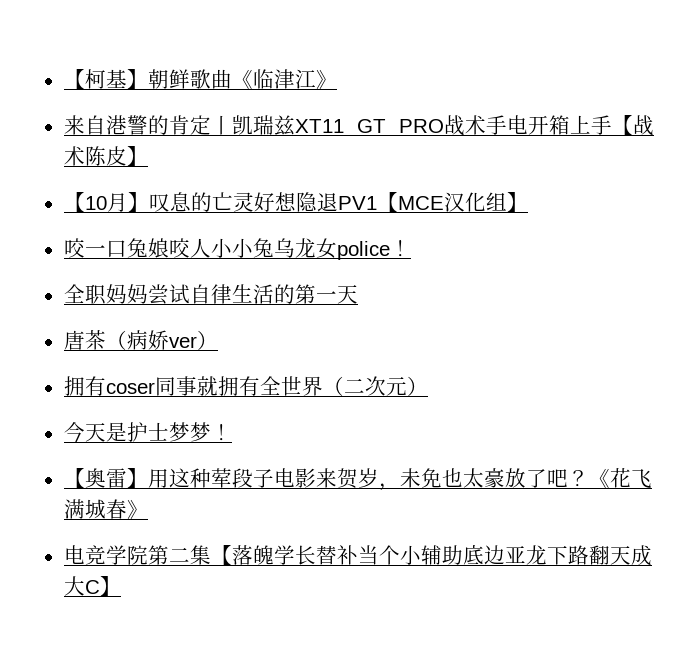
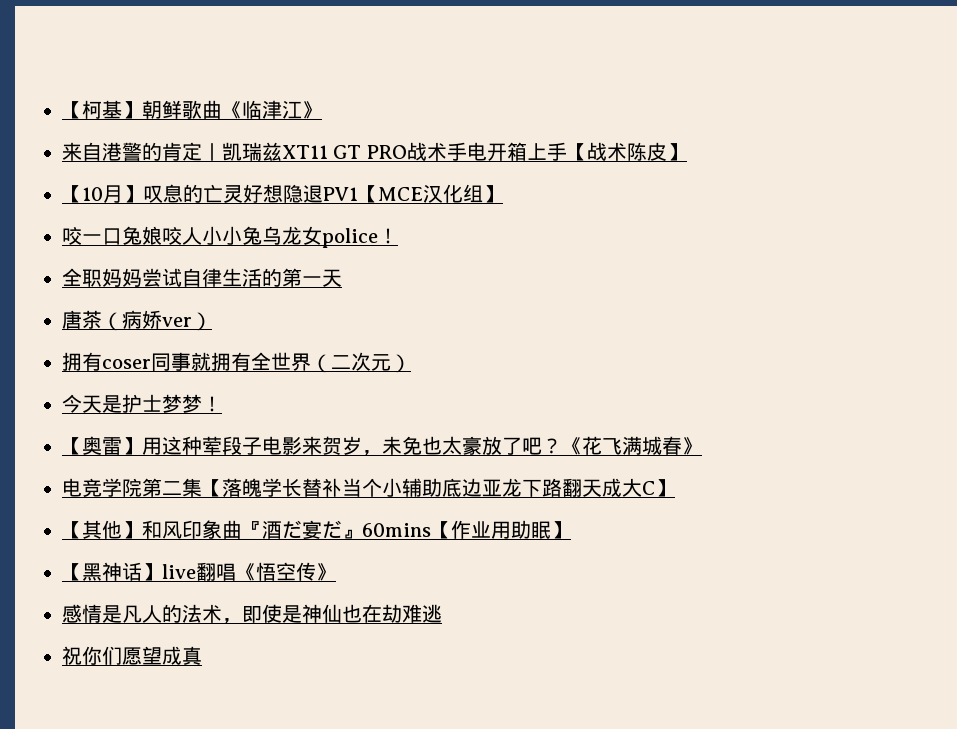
(121, 586) none -> [62,520,571,539] [62,562,336,581] [62,604,442,624] [62,646,202,665] // 【其他】和风印象曲『酒だ宴だ』60mins【作业用助眠】 // 【黑神话】live翻唱《悟空传》 // 感情是凡人的法术，即使是神仙也在劫难逃 // 祝你们愿望成真

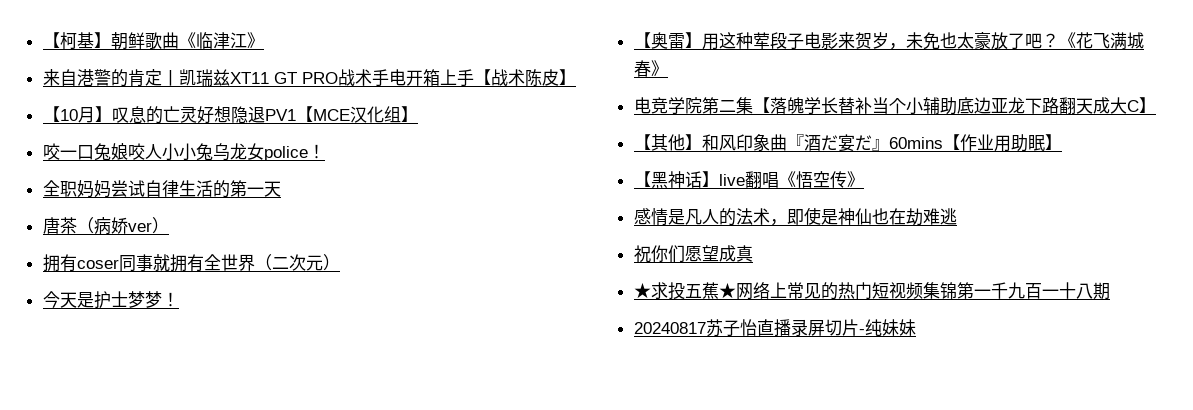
(202, 655) none -> [633,282,1110,300] [633,319,916,337] // ★求投五蕉★网络上常见的热门短视频集锦第一千九百一十八期 // 20240817苏子怡直播录屏切片-纯妹妹

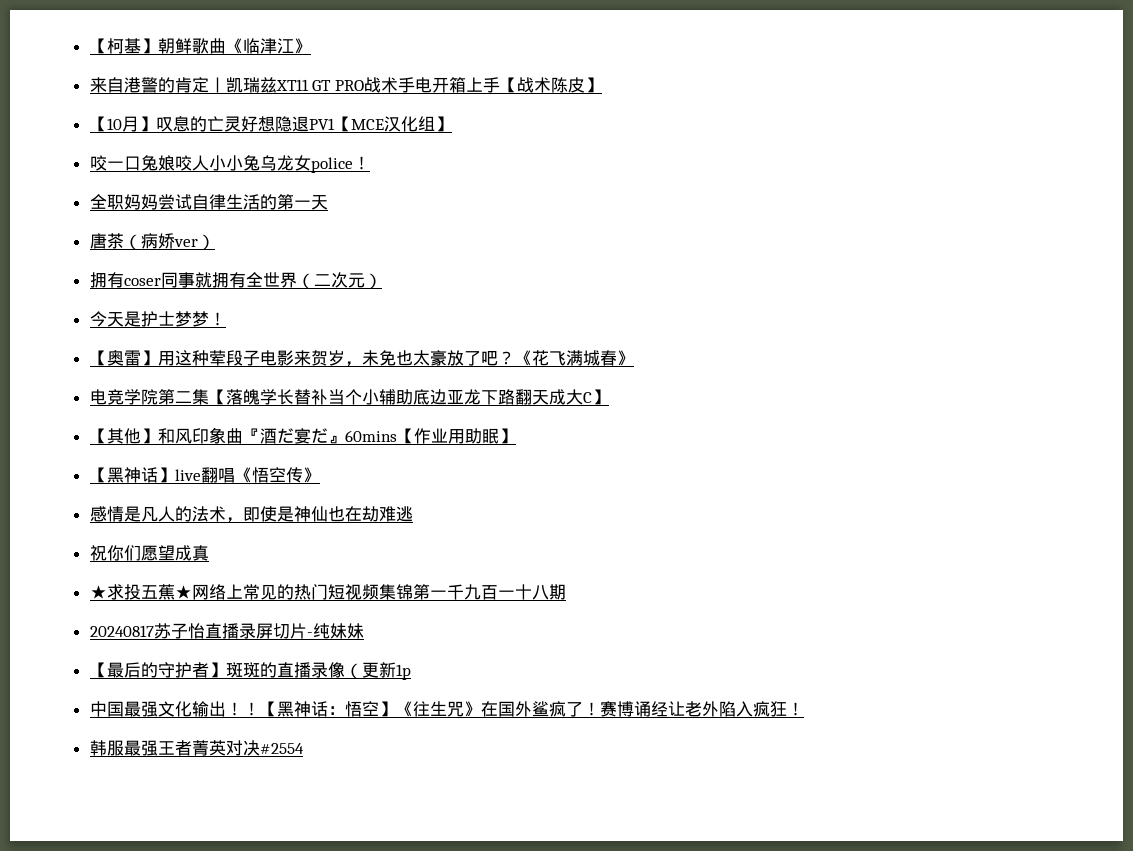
(916, 327) none -> [89,662,411,680] [89,701,804,717] [89,740,304,756] // 【最后的守护者】斑斑的直播录像（更新1p // 中国最强文化输出！！【黑神话：悟空】《往生咒》在国外鲨疯了！赛博诵经让老外陷入疯狂！ // 韩服最强王者菁英对决#2554

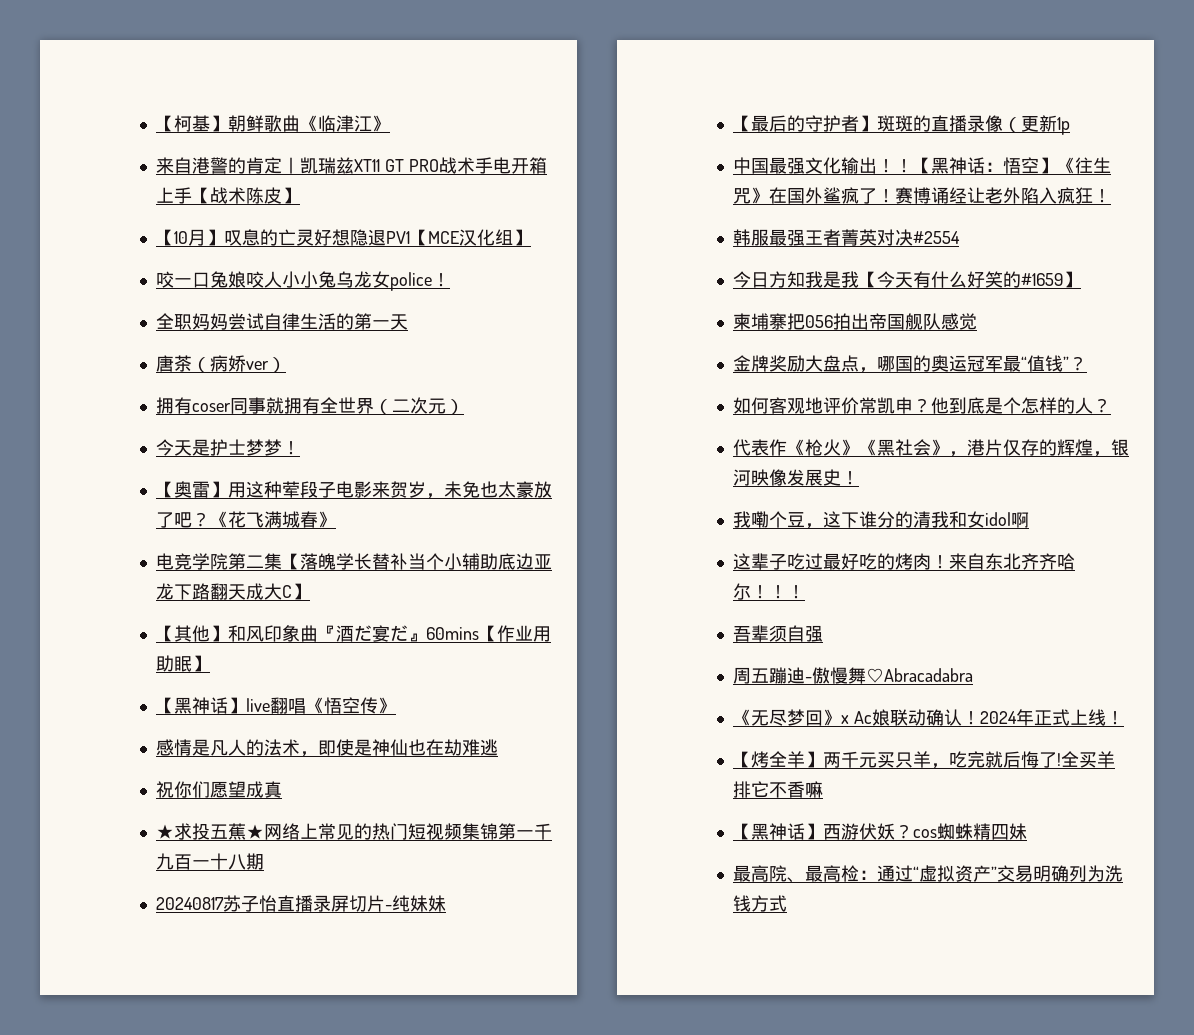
(304, 748) none -> [732,271,1081,288] [732,313,977,330] [732,355,1087,373] [732,397,1111,414] [732,439,1129,457] [732,469,859,486] [732,511,1029,529] [732,553,1075,570] [732,583,805,600] [732,625,823,642] [732,667,973,684] [732,709,1124,726] [732,751,1115,769] [732,781,823,798] [732,823,1027,840] [732,865,1123,883] [732,895,787,912] // 今日方知我是我【今天有什么好笑的#1659】 // 柬埔寨把056拍出帝国舰队感觉 // 金牌奖励大盘点，哪国的奥运冠军最“值钱”？ // 如何客观地评价常凯申？他到底是个怎样的人？ // 代表作《枪火》《黑社会》，港片仅存的辉煌，银河映像发展史！ // 我嘞个豆，这下谁分的清我和女idol啊 // 这辈子吃过最好吃的烤肉！来自东北齐齐哈尔！！！ // 吾辈须自强 // 周五蹦迪-傲慢舞♡Abracadabra // 《无尽梦回》x Ac娘联动确认！2024年正式上线！ // 【烤全羊】两千元买只羊，吃完就后悔了!全买羊排它不香嘛 // 【黑神话】西游伏妖？cos蜘蛛精四妹 // 最高院、最高检：通过“虚拟资产”交易明确列为洗钱方式

